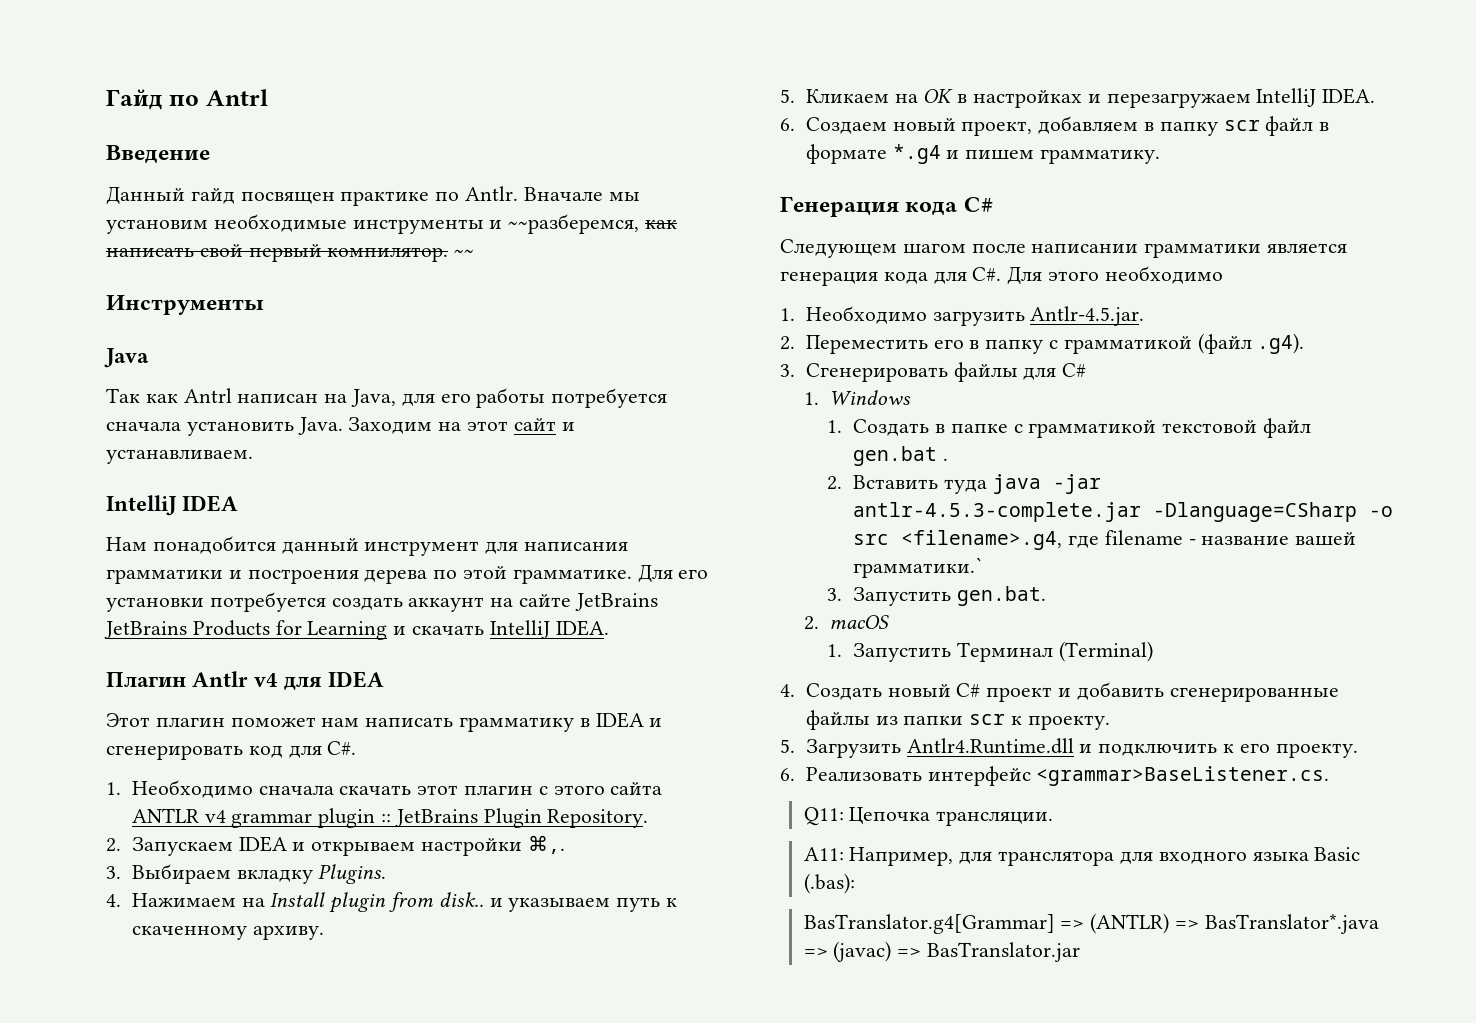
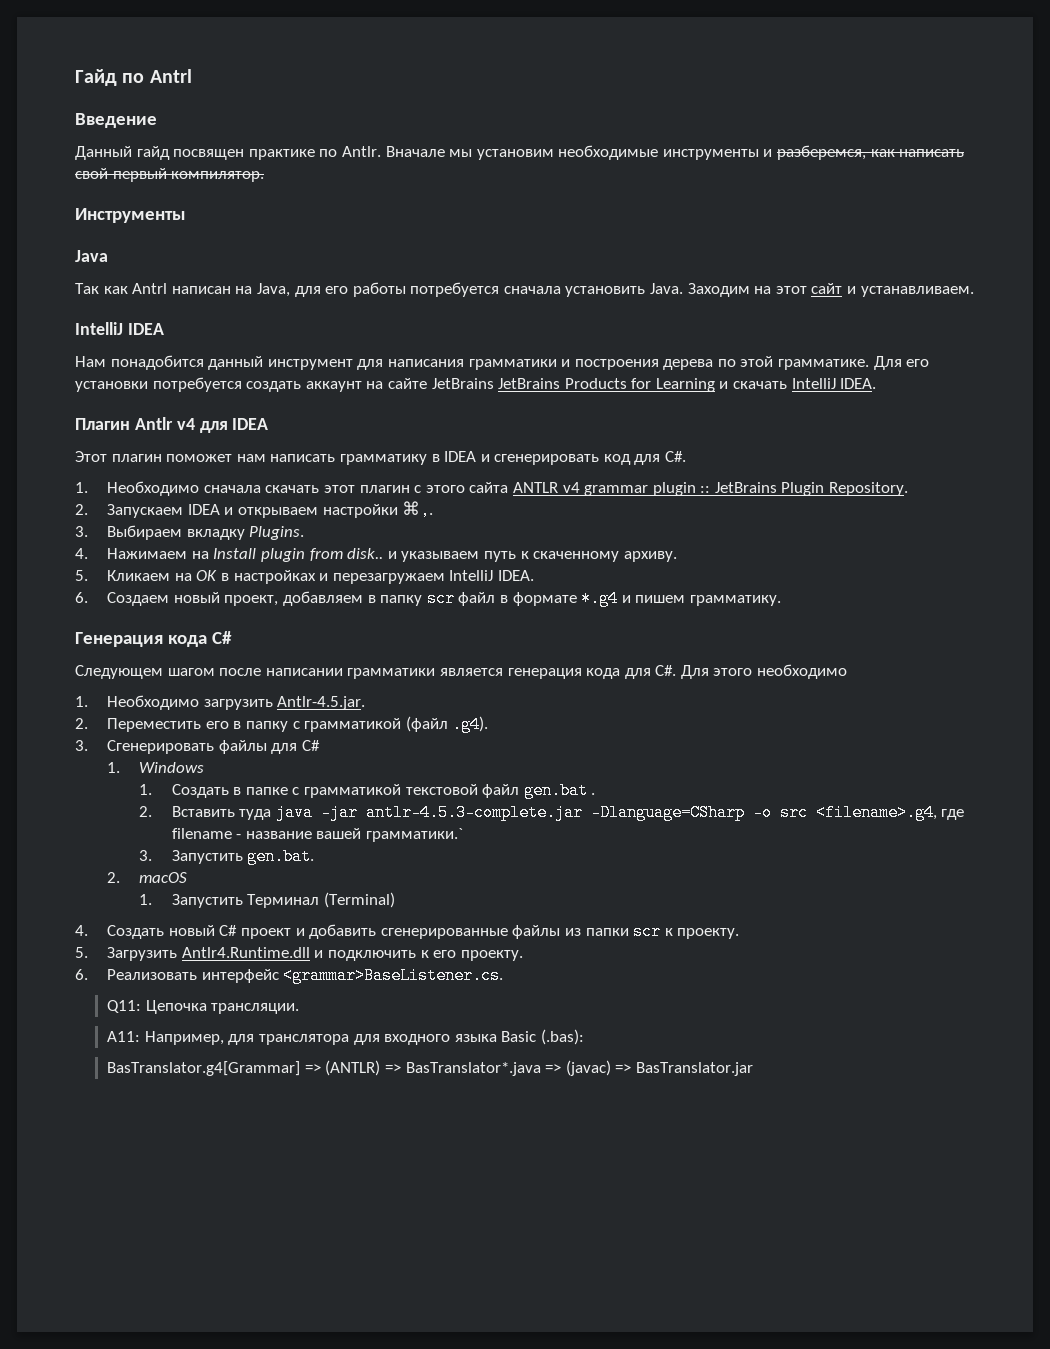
[508,214,640,234] ~~разберемся, -> [777,145,867,160] разберемся,
[454,249,475,257] ~~ -> (265, 176) none

